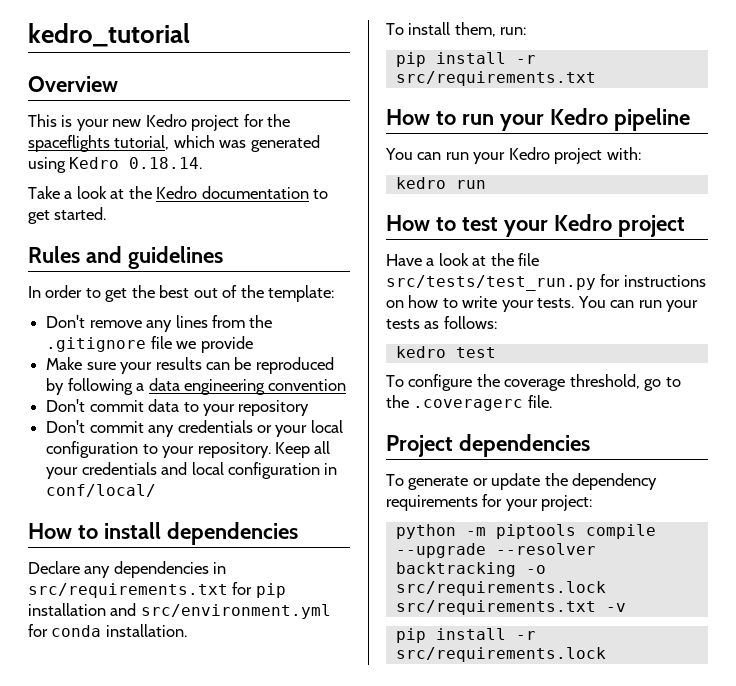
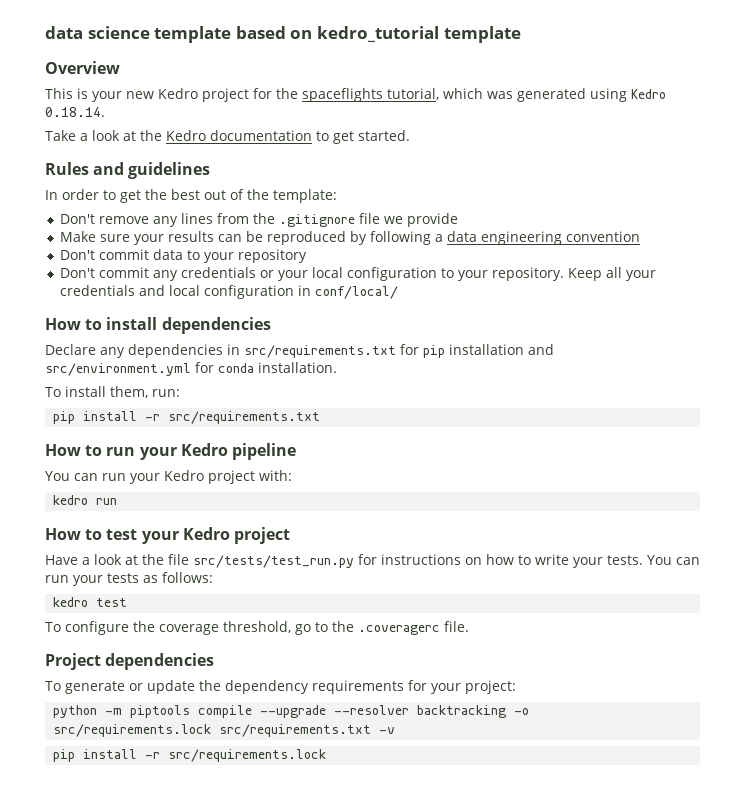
(28, 35) none -> [45,26,313,43] data science template based on
(190, 35) none -> [443,26,521,43] template

